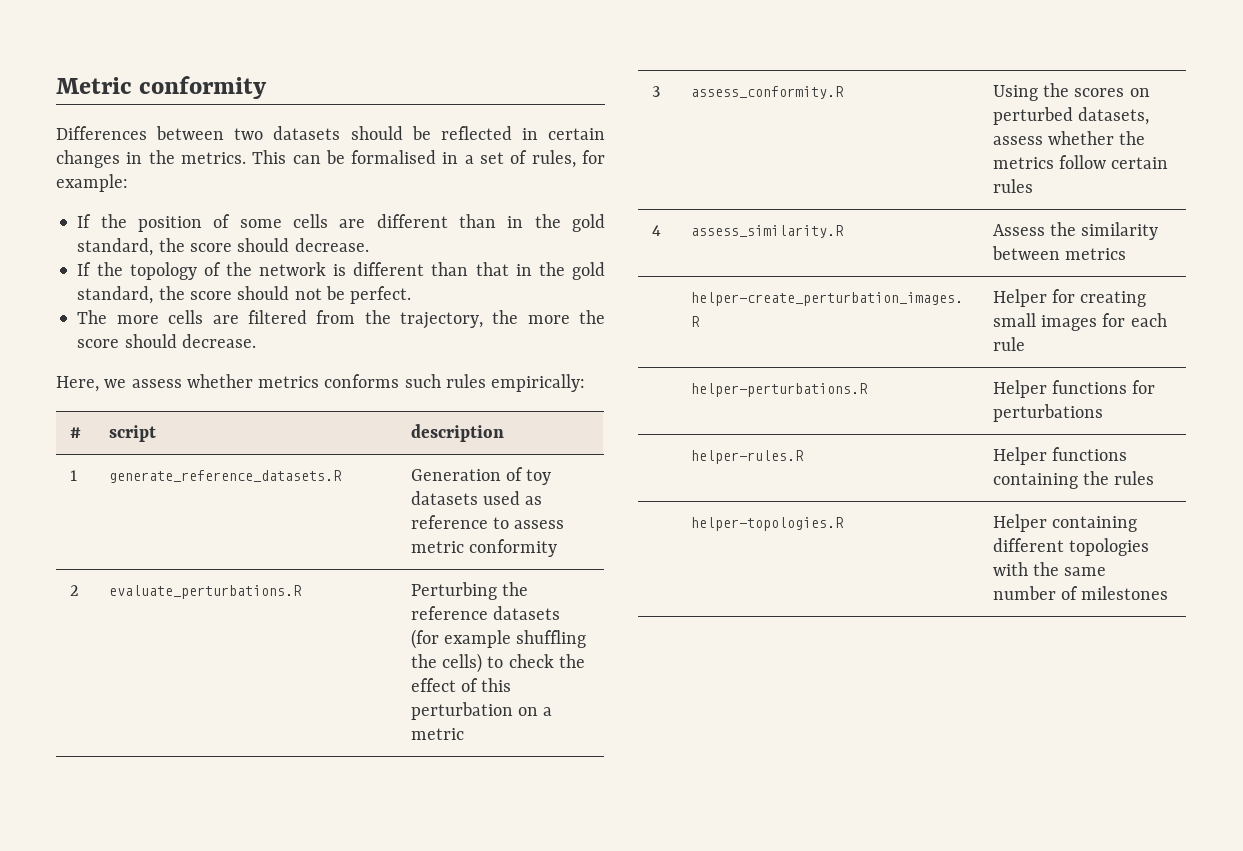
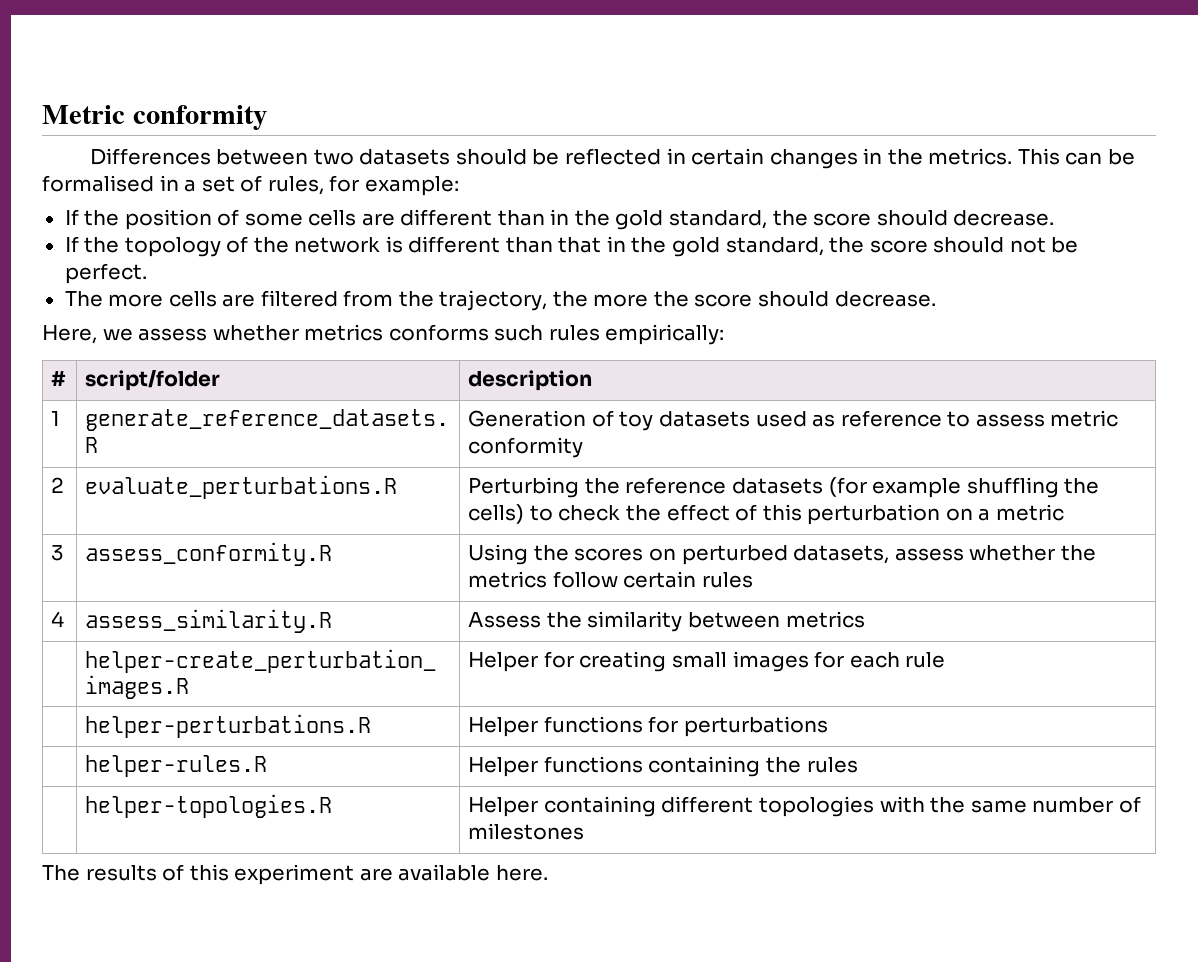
[108,425,156,442] script -> [85,370,221,391] script/folder
(1169, 593) none -> [42,864,548,885] // The results of this experiment are available here.

